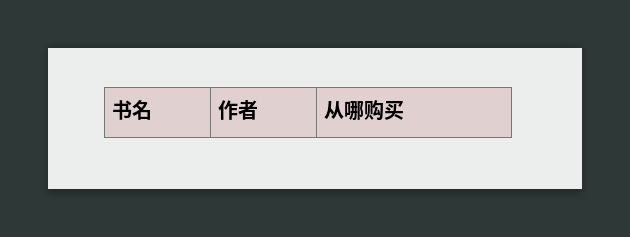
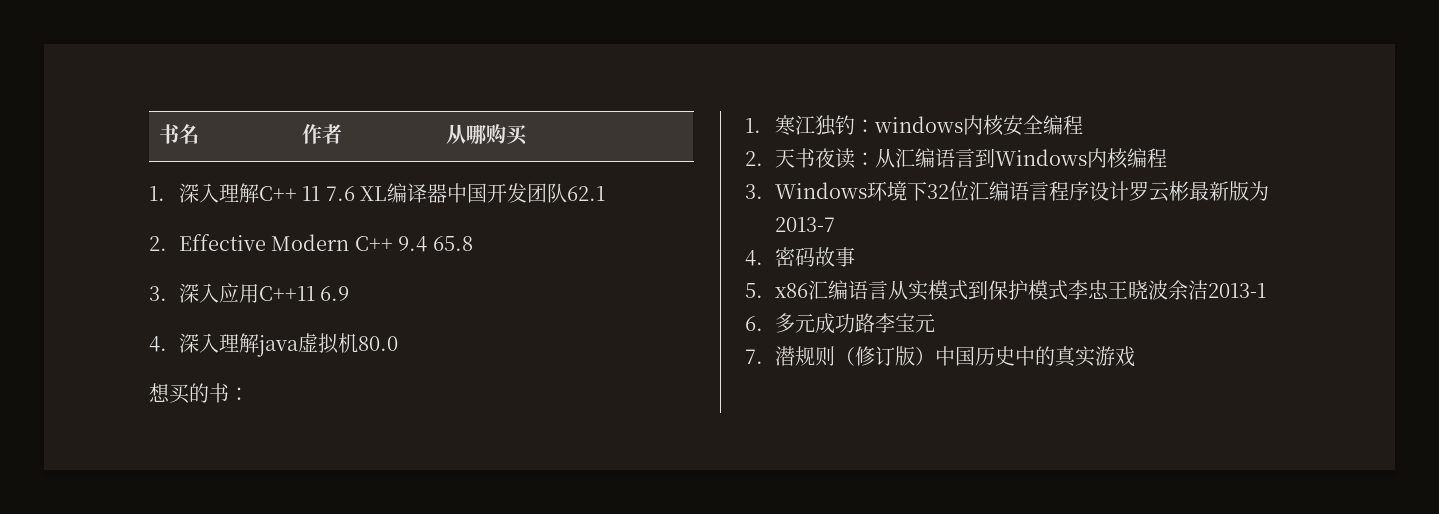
(405, 110) none -> [149,183,606,203] [149,234,473,252] [149,283,350,303] [149,333,399,357] [149,383,249,404] [745,115,1084,136] [745,148,1168,169] [745,181,1270,202] [775,217,836,232] [745,247,856,267] [745,280,1267,301] [745,313,936,334] [745,346,1136,367] // 1.深入理解C++ 11 7.6 XL编译器中国开发团队62.1 // 2. Effective Modern C++ 9.4 65.8 // 3.深入应用C++11 6.9 // 4.深入理解java虚拟机80.0 // 想买的书： // 1.寒江独钓：windows内核安全编程 // 2.天书夜读：从汇编语言到Windows内核编程 // 3. Windows环境下32位汇编语言程序设计罗云彬最新版为2013-7 // 4.密码故事 // 5. x86汇编语言从实模式到保护模式李忠王晓波余洁2013-1 // 6.多元成功路李宝元 // 7.潜规则（修订版）中国历史中的真实游戏

